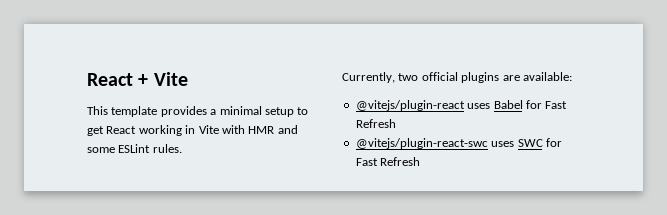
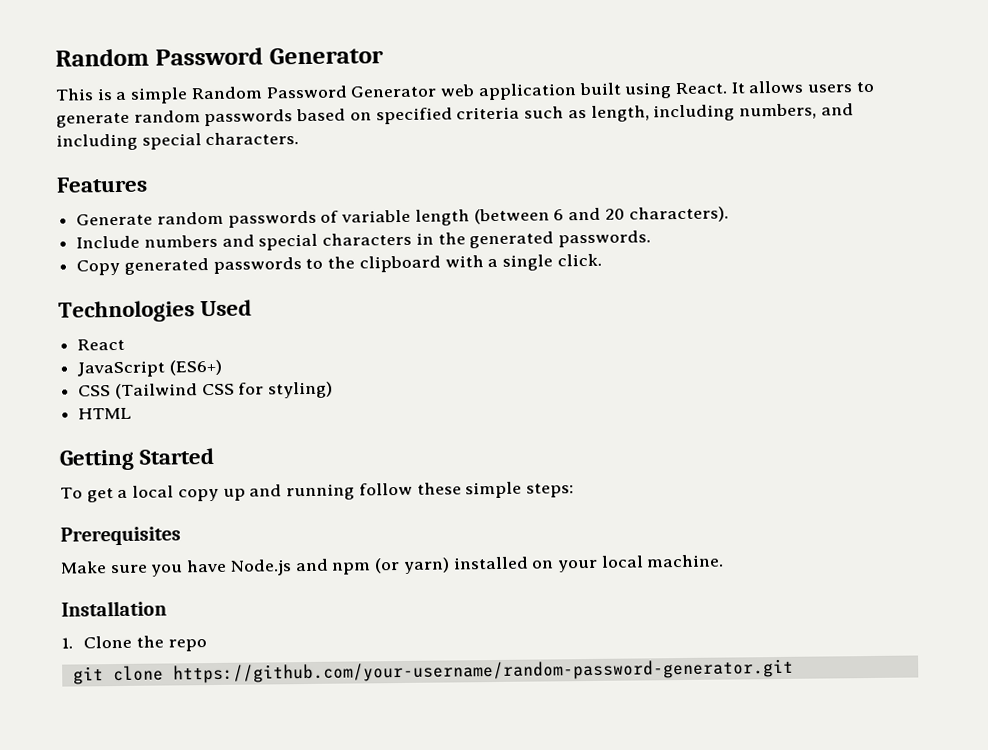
[87,72,188,86] [87,106,309,117] [87,125,298,136] [87,144,182,153] [342,72,572,83] [355,100,568,111] [355,119,396,128] [355,138,562,149] [355,157,421,166] React + Vite // This template provides a minimal setup to get React working in Vite with HMR and some ESLint rules. // Currently, two official plugins are available: // @vitejs/plugin-react uses Babel for Fast Refresh // @vitejs/plugin-react-swc uses SWC for Fast Refresh -> [55,47,384,67] [55,80,875,104] [56,103,854,128] [56,132,300,151] [56,176,148,193] [76,206,729,228] [76,230,652,251] [76,253,602,276] [58,299,253,323] [77,338,126,351] [77,359,222,378] [78,381,334,400] [78,407,133,420] [59,447,215,471] [60,481,574,503] [60,526,181,546] [60,554,725,577] [61,600,167,617] [61,635,207,652] [72,658,794,685] Random Password Generator // This is a simple Random Password Generator web application built using React. It allows users to generate random passwords based on specified criteria such as length, including numbers, and including special characters. // Features // Generate random passwords of variable length (between 6 and 20 characters). // Include numbers and special characters in the generated passwords. // Copy generated passwords to the clipboard with a single click. // Technologies Used // React // JavaScript (ES6+) // CSS (Tailwind CSS for styling) // HTML // Getting Started // To get a local copy up and running follow these simple steps: // Prerequisites // Make sure you have Node.js and npm (or yarn) installed on your local machine. // Installation // 1. Clone the repo // git clone https://github.com/your-username/random-password-generator.git

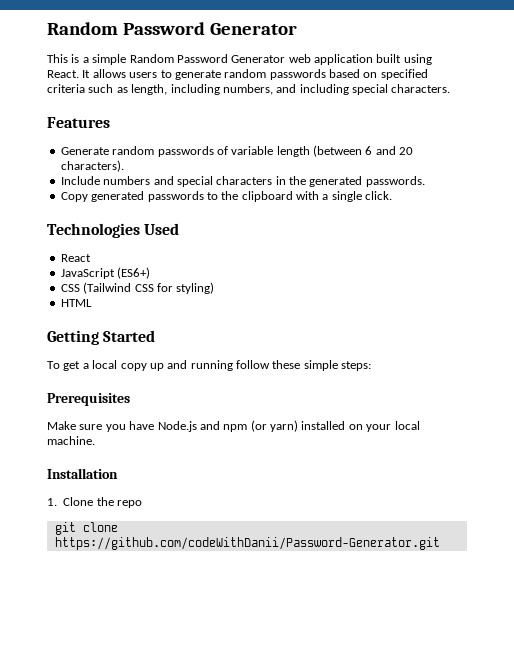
[172,658,794,684] https://github.com/your-username/random-password-generator.git -> [54,537,440,550] https://github.com/codeWithDanii/Password-Generator.git

